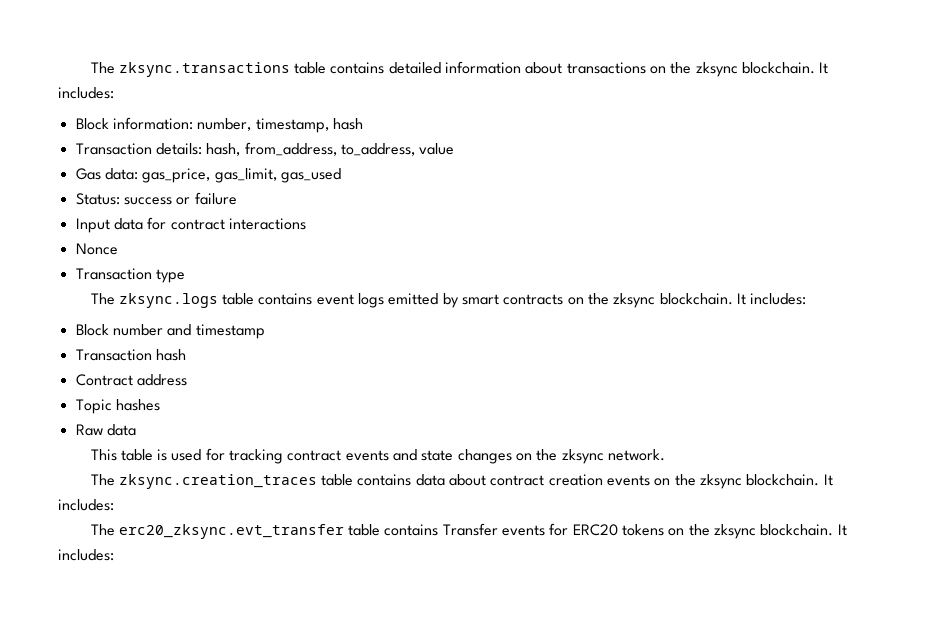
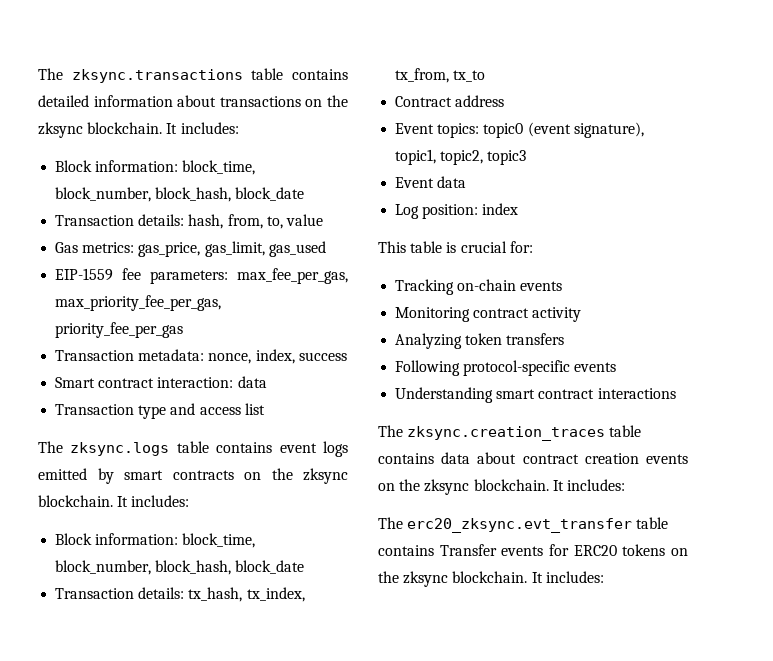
[197,118,363,133] number, timestamp, hash -> [182,160,256,175] [55,187,305,202] block_time, block_number, block_hash, block_date
[244,142,415,156] from_address, to_address, -> [227,214,283,229] from, to,
[104,168,138,180] data: -> [82,242,135,253] metrics:
[75,192,237,205] [75,217,306,233] [75,243,118,255] Status: success or failure // Input data for contract interactions // Nonce -> [55,268,348,284] [55,295,222,311] [55,322,184,338] [55,349,347,364] [55,376,267,388] EIP-1559 fee parameters: max_fee_per_gas, max_priority_fee_per_gas, priority_fee_per_gas // Transaction metadata: nonce, index, success // Smart contract interaction: data
(185, 276) none -> [170,403,265,415] and access list
[112,324,265,339] [75,349,186,361] [75,374,187,386] [75,399,160,414] [75,424,136,436] [90,448,665,464] number and timestamp // Transaction hash // Contract address // Topic hashes // Raw data // This table is used for tracking contract events and state changes on the zksync network. -> [95,533,256,548] [55,560,305,575] [55,587,305,602] [395,68,486,83] [395,95,505,107] [395,122,644,138] [395,149,527,165] [395,176,467,188] [395,203,519,219] [378,241,533,253] [395,279,563,295] [395,307,582,322] [395,333,565,349] [395,360,617,376] [395,387,676,403] information: block_time, block_number, block_hash, block_date // Transaction details: tx_hash, tx_index, tx_from, tx_to // Contract address // Event topics: topic0 (event signature), topic1, topic2, topic3 // Event data // Log position: index // This table is crucial for: // Tracking on-chain events // Monitoring contract activity // Analyzing token transfers // Following protocol-specific events // Understanding smart contract interactions

